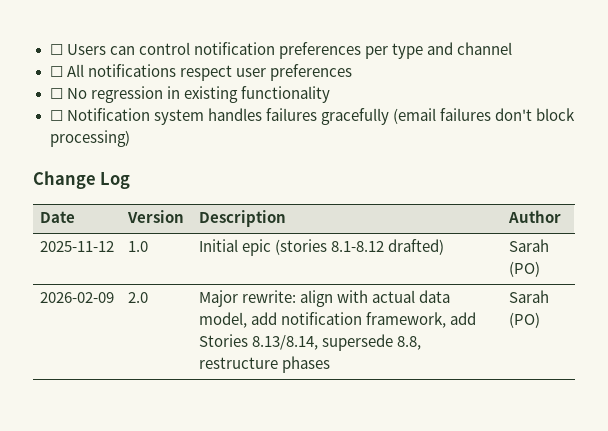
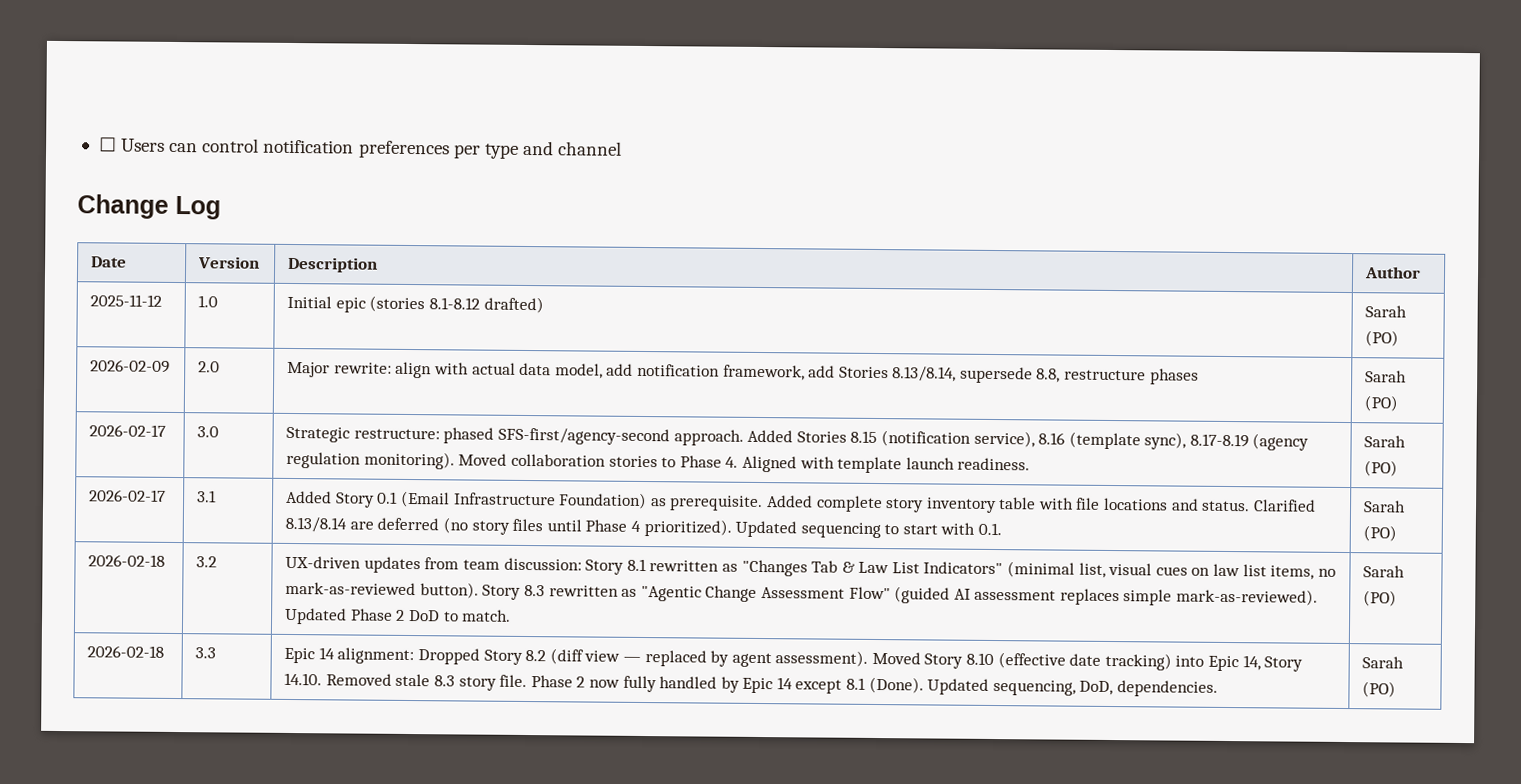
[49,64,352,81] [49,86,330,103] [49,108,575,125] [49,130,130,147] // ☐ All notifications respect user preferences // ☐ No regression in existing functionality // ☐ Notification system handles failures gracefully (email failures don't block processing) -> (623, 148) none
(540, 320) none -> [89,424,167,437] [197,426,220,438] [286,426,1310,451] [286,451,1031,474] [1364,435,1407,448] [1364,460,1399,477] [89,489,167,502] [197,490,218,503] [286,490,1316,514] [285,516,1003,539] [1363,500,1407,513] [1363,525,1398,542] [88,554,166,567] [196,556,218,568] [285,555,1336,580] [285,581,1319,606] [284,607,512,625] [1363,565,1406,578] [1363,590,1398,607] [87,645,165,658] [195,647,217,659] [284,647,1304,672] [284,672,1219,697] [1362,656,1405,669] [1362,681,1397,698] // 2026-02-17 | 3.0 | Strategic restructure: phased SFS-first/agency-second approach. Added Stories 8.15 (notification service), 8.16 (template sync), 8.17-8.19 (agency regulation monitoring). Moved collaboration stories to Phase 4. Aligned with template launch readiness. | Sarah (PO) // 2026-02-17 | 3.1 | Added Story 0.1 (Email Infrastructure Foundation) as prerequisite. Added complete story inventory table with file locations and status. Clarified 8.13/8.14 are deferred (no story files until Phase 4 prioritized). Updated sequencing to start with 0.1. | Sarah (PO) // 2026-02-18 | 3.2 | UX-driven updates from team discussion: Story 8.1 rewritten as "Changes Tab & Law List Indicators" (minimal list, visual cues on law list items, no mark-as-reviewed button). Story 8.3 rewritten as "Agentic Change Assessment Flow" (guided AI assessment replaces simple mark-as-reviewed). Updated Phase 2 DoD to match. | Sarah (PO) // 2026-02-18 | 3.3 | Epic 14 alignment: Dropped Story 8.2 (diff view — replaced by agent assessment). Moved Story 8.10 (effective date tracking) into Epic 14, Story 14.10. Removed stale 8.3 story file. Phase 2 now fully handled by Epic 14 except 8.1 (Done). Updated sequencing, DoD, dependencies. | Sarah (PO)

